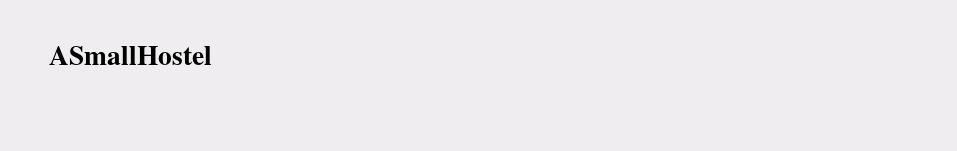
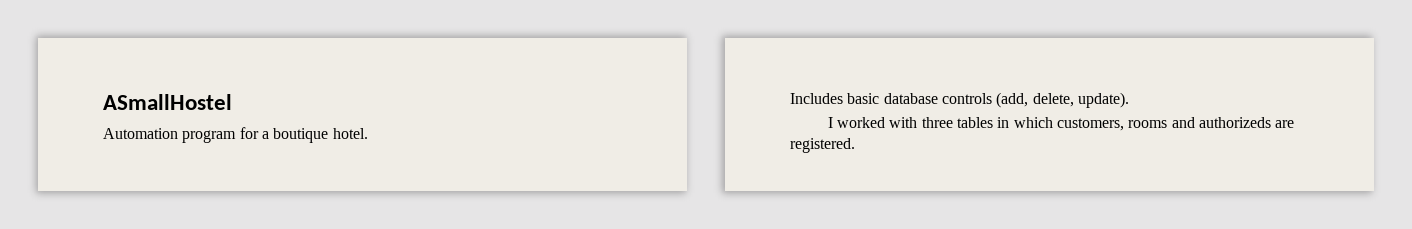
(212, 55) none -> [103,127,368,143] [790,92,1129,108] [827,117,1295,131] [790,138,855,153] // Automation program for a boutique hotel. // Includes basic database controls (add, delete, update). // I worked with three tables in which customers, rooms and authorizeds are registered.

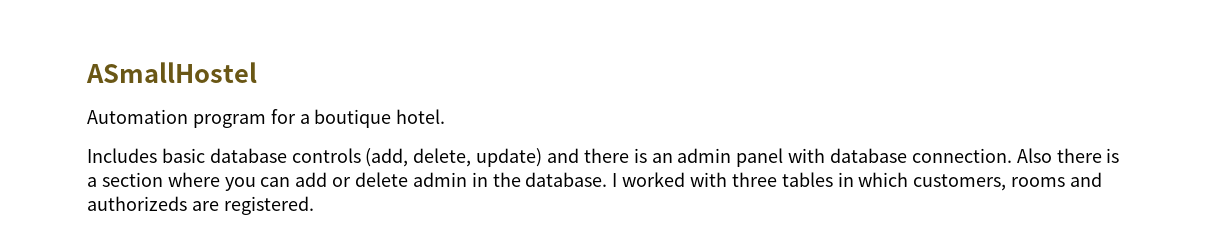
[1077,92,1129,108] update). // -> [476,148,1120,167] [87,172,608,191] update) and there is an admin panel with database connection. Also there is a section where you can add or delete admin in the database.

